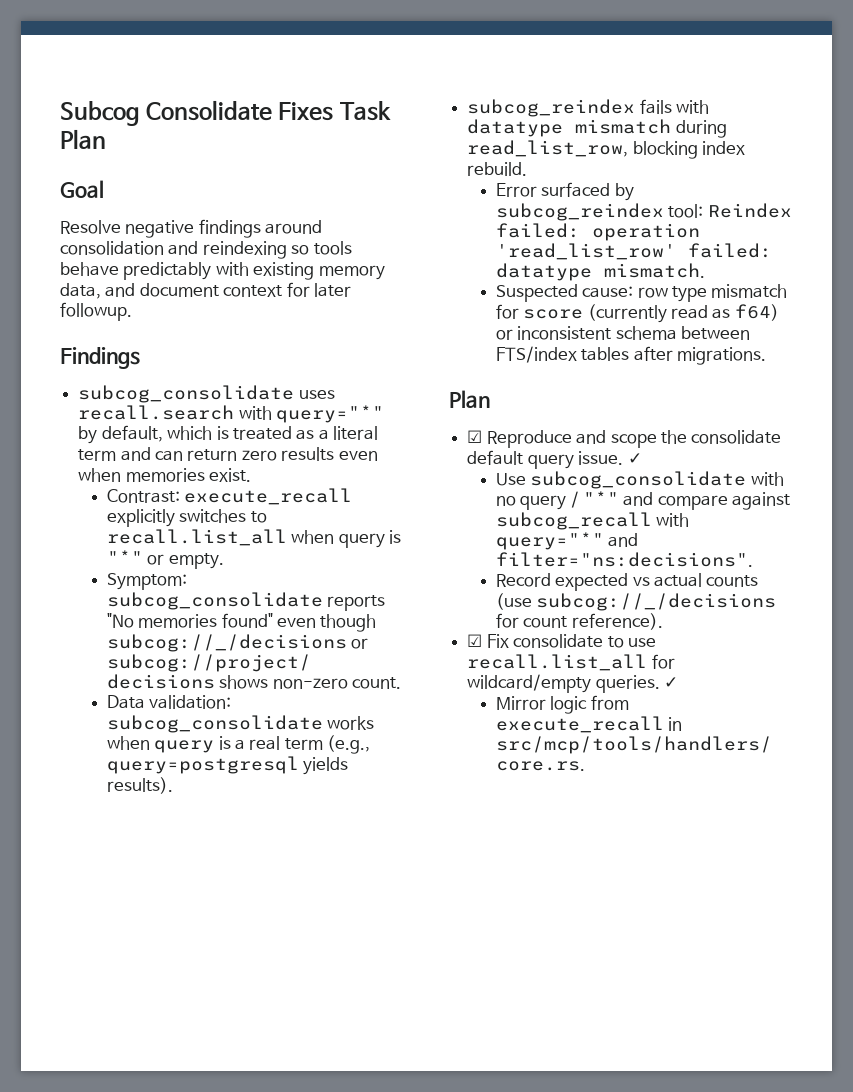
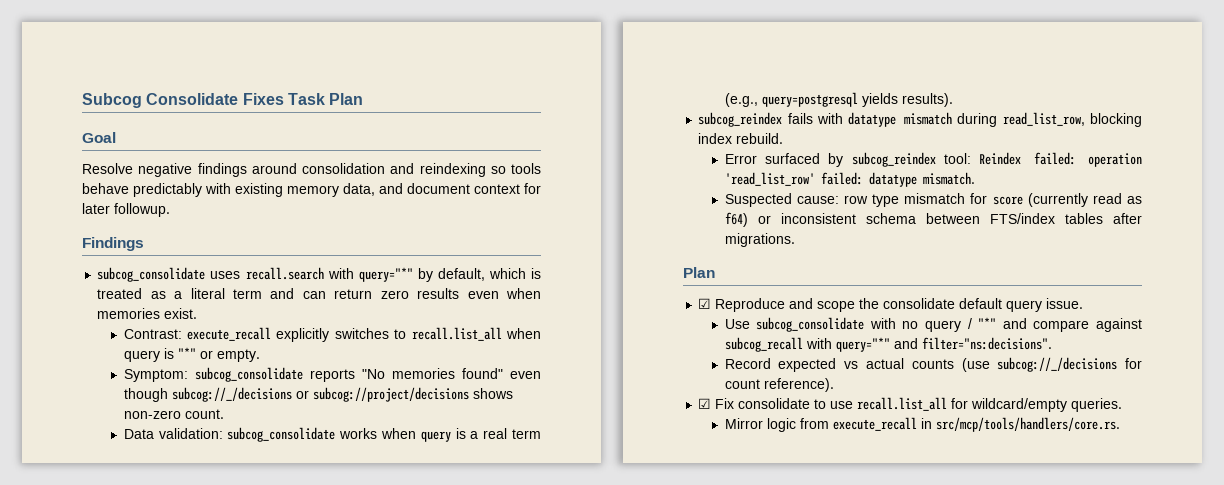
[627,453,642,464] ✓ -> (1084, 303) none
[664,677,679,688] ✓ -> (1123, 405) none

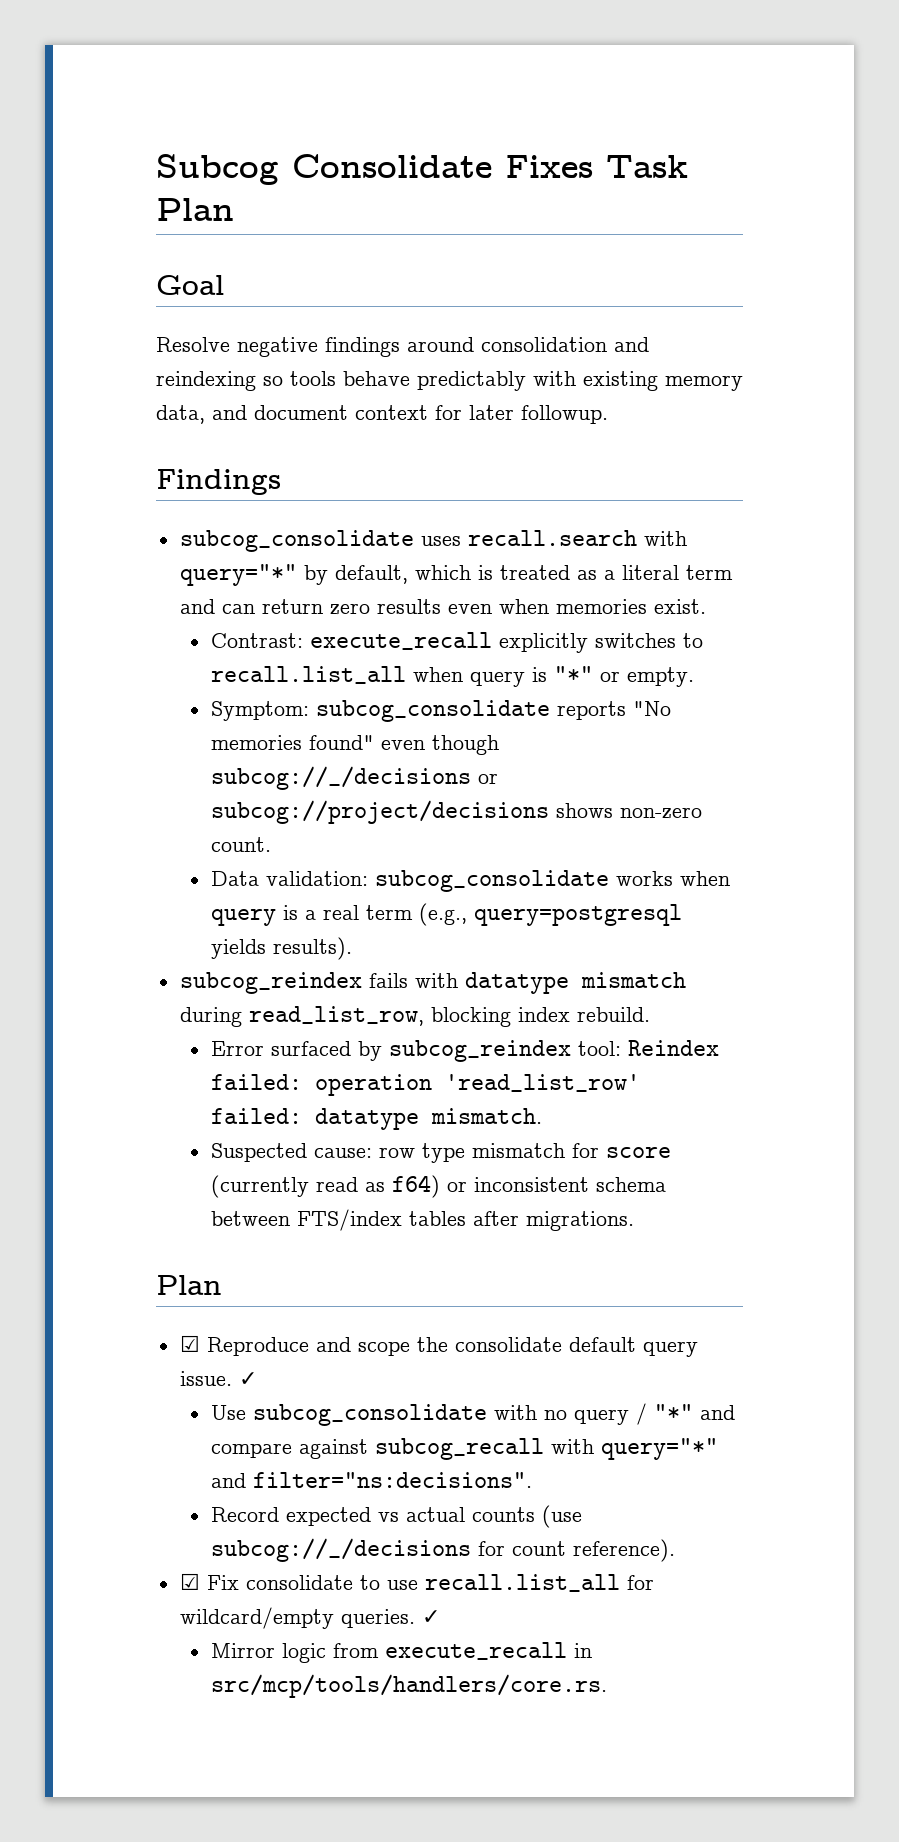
(1084, 303) none -> [238,1372,257,1386] ✓
(1123, 405) none -> [421,1610,440,1624] ✓

